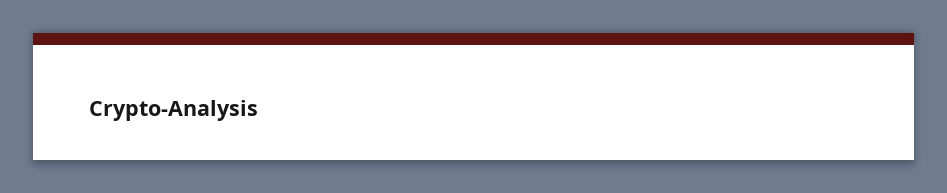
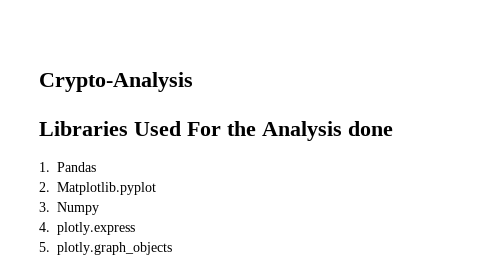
(258, 110) none -> [39,121,393,141] [39,162,96,172] [39,182,156,195] [39,202,99,215] [39,222,135,235] [39,242,172,255] // Libraries Used For the Analysis done // 1. Pandas // 2. Matplotlib.pyplot // 3. Numpy // 4. plotly.express // 5. plotly.graph_objects

